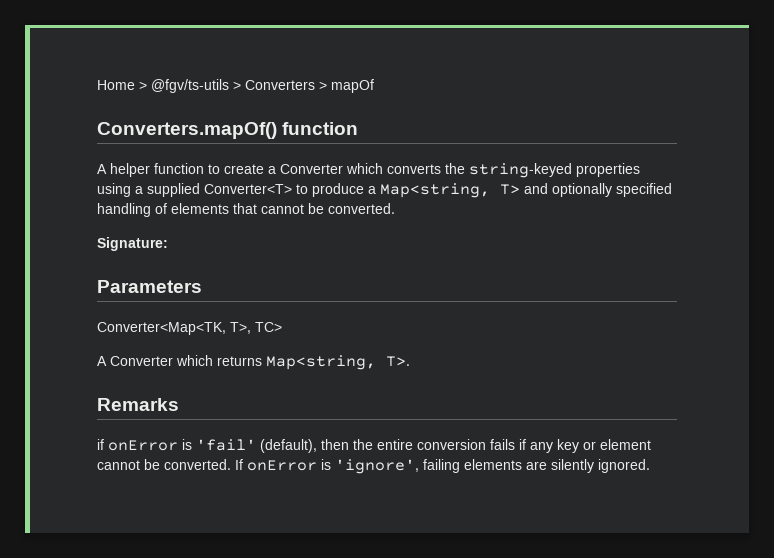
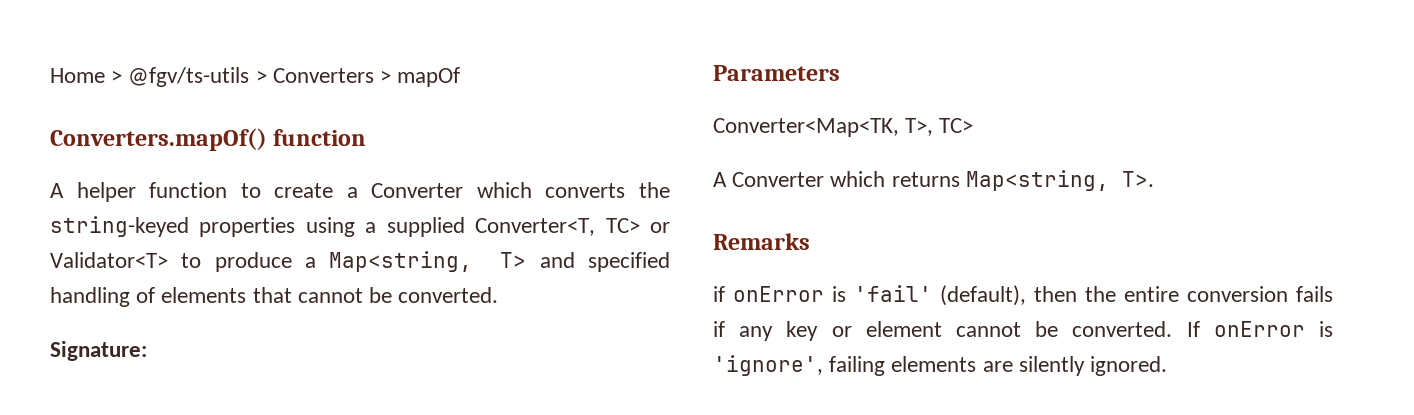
[204,184,292,194] Converter<T> -> [475,218,670,236] [50,252,168,268] Converter<T, TC> or Validator<T>
[552,183,612,197] optionally -> (575, 260) none

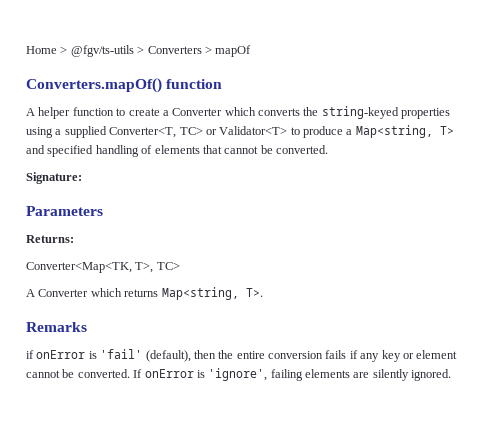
(840, 73) none -> [26,235,74,243] // Returns:

